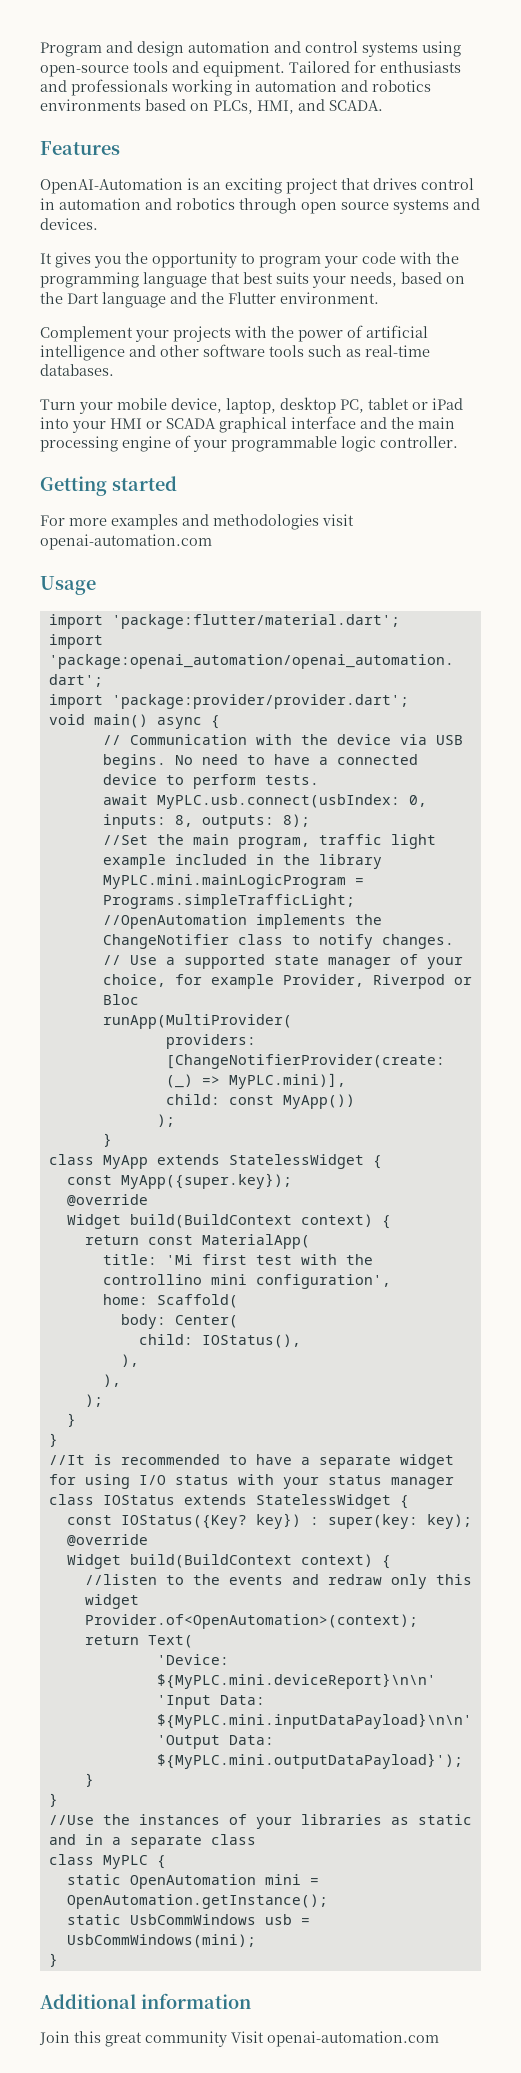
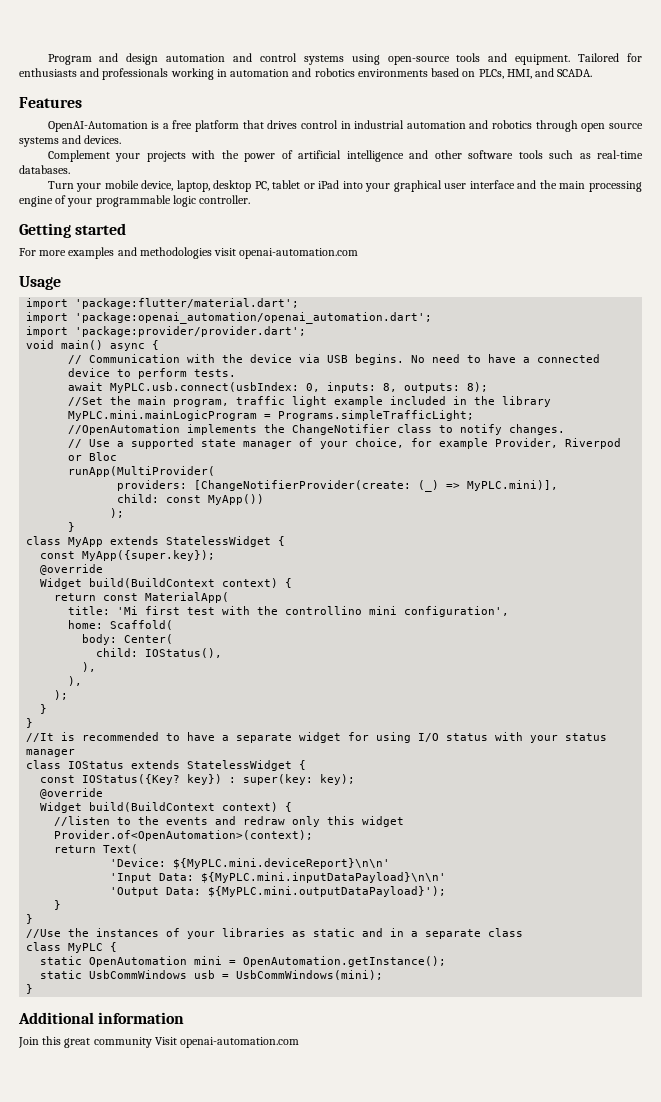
[203,178,338,194] an exciting project -> [162,120,240,132] a free platform
(55, 204) none -> [354,120,405,129] industrial
[40,252,459,268] [40,272,465,288] [40,292,379,308] // It gives you the opportunity to program your code with the programming language that best suits your needs, based on the Dart language and the Flutter environment. -> (122, 139) none
[110,417,287,433] HMI or SCADA graphical -> [393,180,467,192] graphical user

